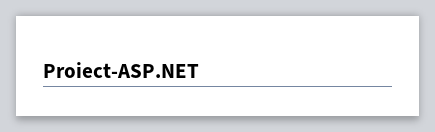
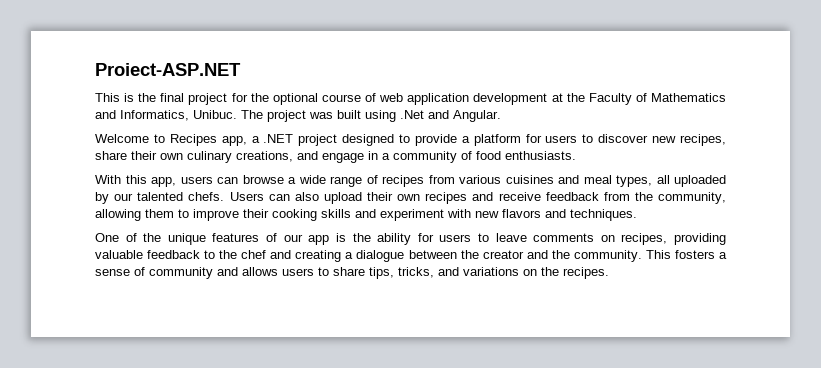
(199, 70) none -> [95,93,727,105] [95,110,501,122] [95,134,726,146] [95,151,576,163] [95,175,726,187] [95,192,726,204] [95,209,637,221] [95,233,726,245] [95,250,727,262] [95,267,609,279] // This is the final project for the optional course of web application development at the Faculty of Mathematics and Informatics, Unibuc. The project was built using .Net and Angular. // Welcome to Recipes app, a .NET project designed to provide a platform for users to discover new recipes, share their own culinary creations, and engage in a community of food enthusiasts. // With this app, users can browse a wide range of recipes from various cuisines and meal types, all uploaded by our talented chefs. Users can also upload their own recipes and receive feedback from the community, allowing them to improve their cooking skills and experiment with new flavors and techniques. // One of the unique features of our app is the ability for users to leave comments on recipes, providing valuable feedback to the chef and creating a dialogue between the creator and the community. This fosters a sense of community and allows users to share tips, tricks, and variations on the recipes.

